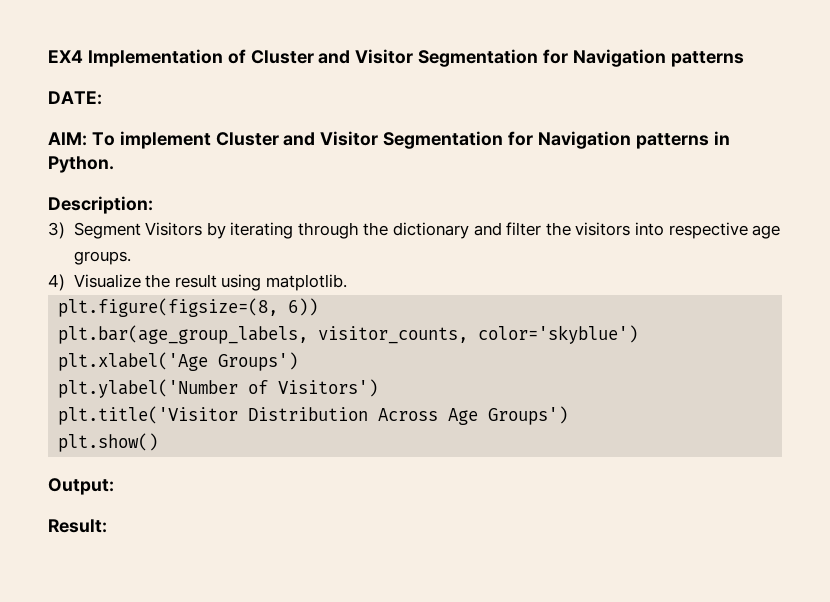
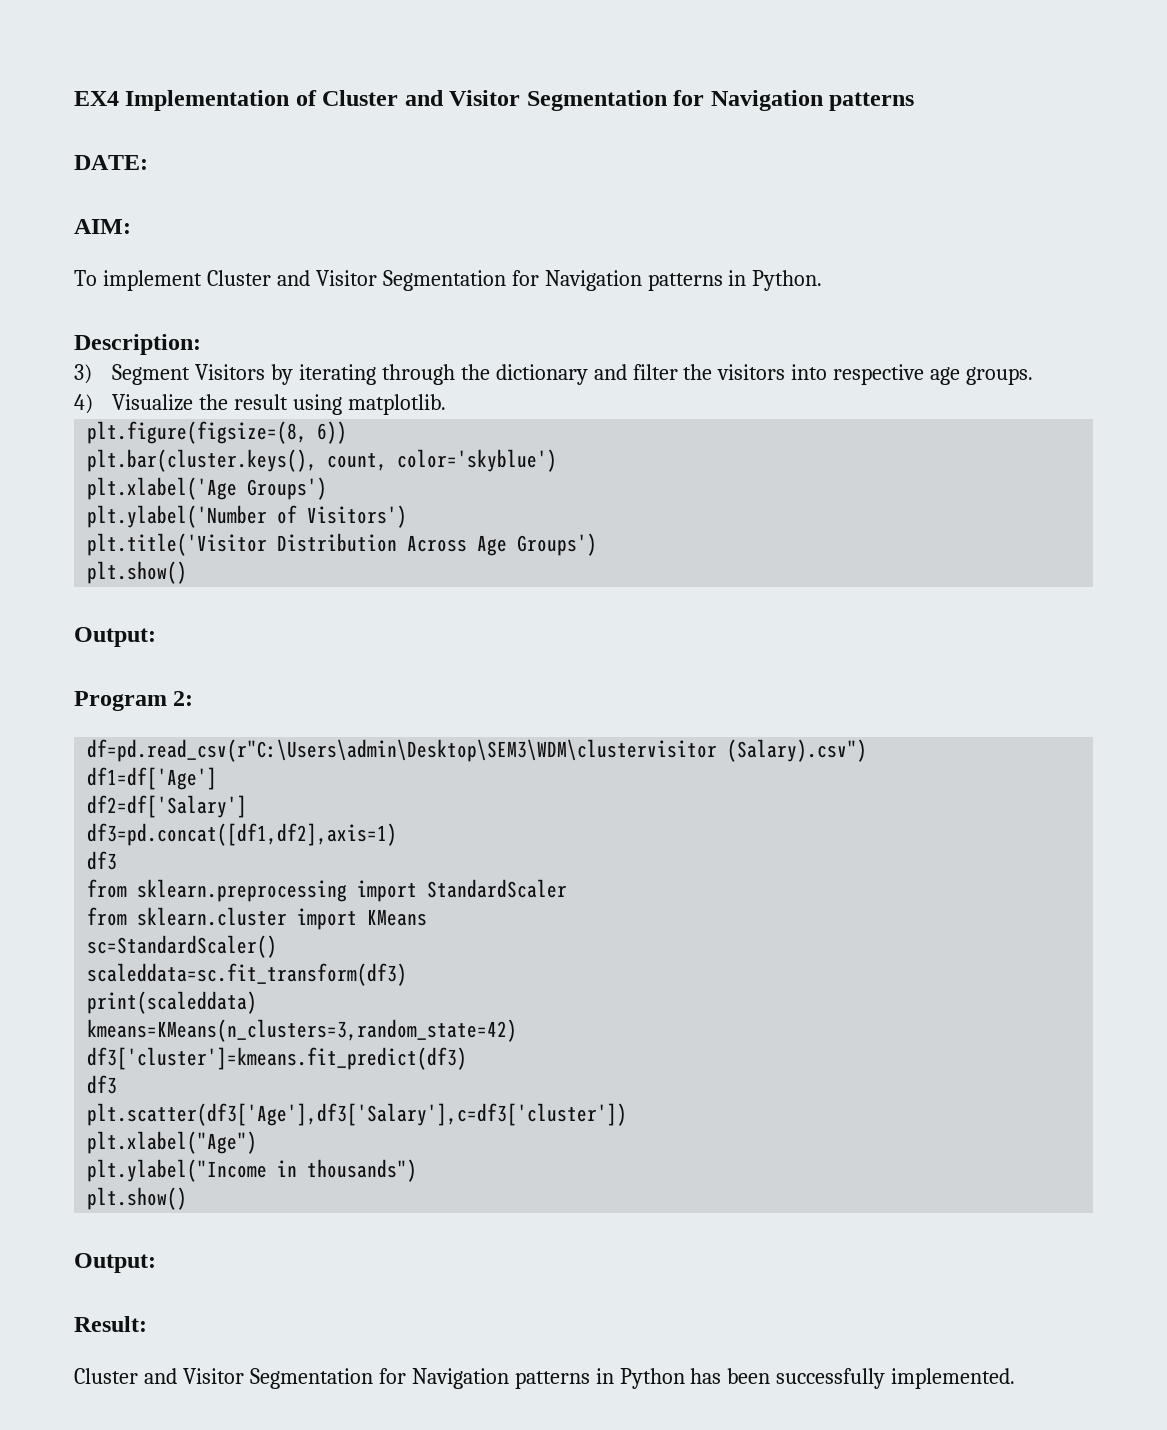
(87, 139) none -> (131, 226) //
[58,325,469,344] plt.bar(age_group_labels, visitor_counts, -> [87,449,388,472] plt.bar(cluster.keys(), count,
[48,519,107,533] Result: -> [74,691,194,711] [87,739,868,762] [87,767,218,790] [87,795,248,818] [87,823,398,846] [87,851,118,870] [87,879,568,902] [87,907,428,930] [87,935,278,958] [87,963,408,986] [87,991,258,1014] [87,1019,518,1042] [87,1047,468,1070] [87,1075,118,1094] [87,1103,628,1126] [87,1131,258,1154] [87,1159,418,1182] [87,1187,188,1210] [74,1253,156,1273] [74,1316,147,1332] [74,1368,1016,1389] Program 2: // df=pd.read_csv(r"C:\Users\admin\Desktop\SEM3\WDM\clustervisitor (Salary).csv") // df1=df['Age'] // df2=df['Salary'] // df3=pd.concat([df1,df2],axis=1) // df3 // from sklearn.preprocessing import StandardScaler // from sklearn.cluster import KMeans // sc=StandardScaler() // scaleddata=sc.fit_transform(df3) // print(scaleddata) // kmeans=KMeans(n_clusters=3,random_state=42) // df3['cluster']=kmeans.fit_predict(df3) // df3 // plt.scatter(df3['Age'],df3['Salary'],c=df3['cluster']) // plt.xlabel("Age") // plt.ylabel("Income in thousands") // plt.show() // Output: // Result: // Cluster and Visitor Segmentation for Navigation patterns in Python has been successfully implemented.

